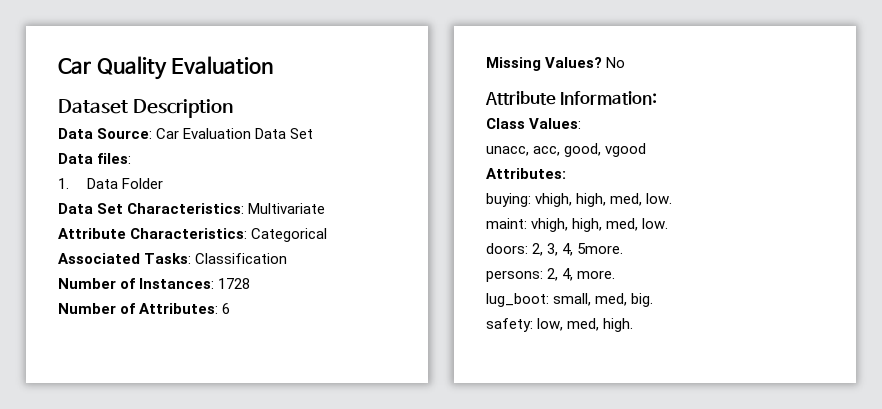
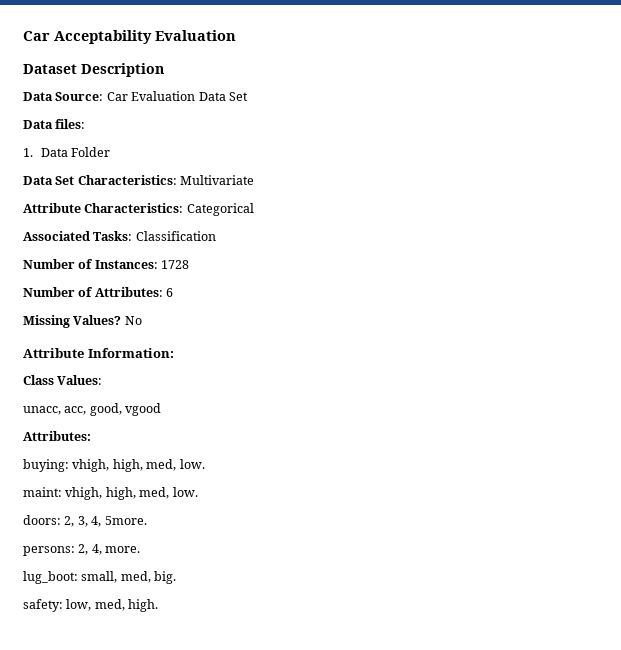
[58,56,167,80] Car Quality -> [23,30,152,44] Car Acceptability

